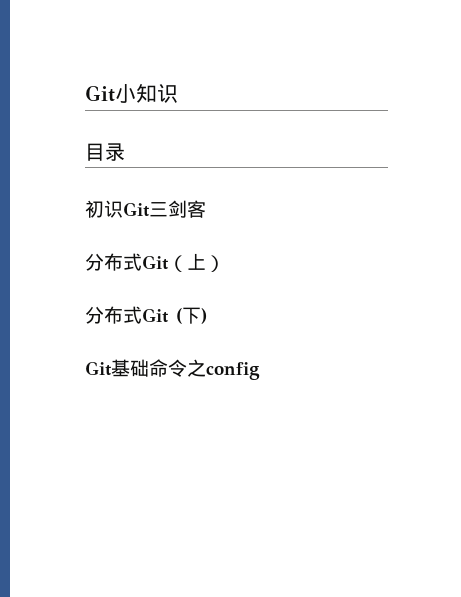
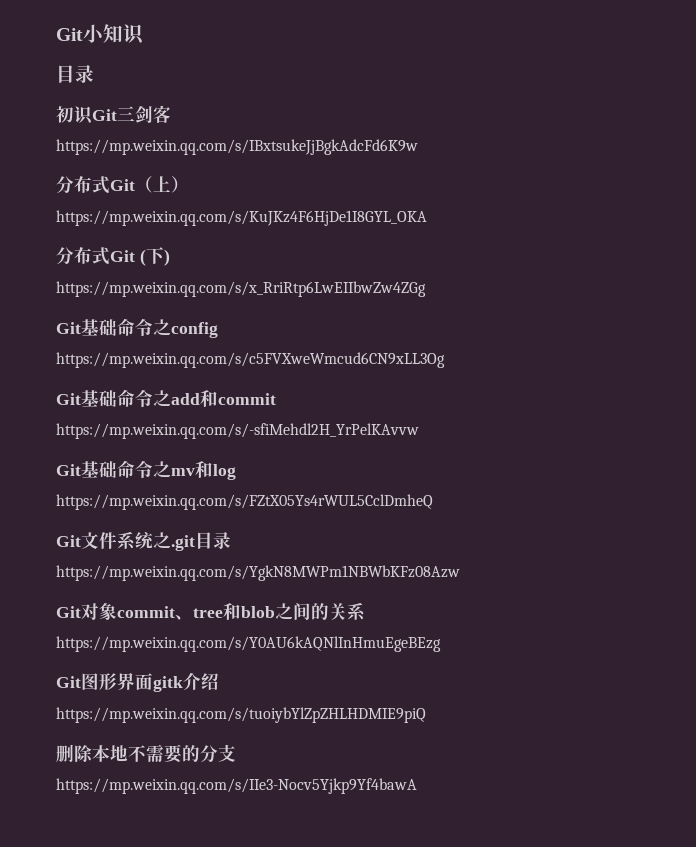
(206, 209) none -> [56,139,418,155] // https://mp.weixin.qq.com/s/IBxtsukeJjBgkAdcFd6K9w
(225, 263) none -> [56,210,427,226] // https://mp.weixin.qq.com/s/KuJKz4F6HjDe1I8GYL_OKA
(207, 316) none -> [56,281,426,297] // https://mp.weixin.qq.com/s/x_RriRtp6LwEIIbwZw4ZGg
(260, 371) none -> [56,352,445,368] [56,389,276,408] [56,423,419,439] [56,460,236,480] [56,494,433,510] [56,531,231,551] [56,565,460,581] [56,602,365,621] [56,636,441,652] [56,673,219,692] [56,707,426,723] [56,744,236,763] [56,778,417,794] // https://mp.weixin.qq.com/s/c5FVXweWmcud6CN9xLL3Og // Git基础命令之add和commit // https://mp.weixin.qq.com/s/-sfiMehdl2H_YrPelKAvvw // Git基础命令之mv和log // https://mp.weixin.qq.com/s/FZtX05Ys4rWUL5CclDmheQ // Git文件系统之.git目录 // https://mp.weixin.qq.com/s/YgkN8MWPm1NBWbKFz08Azw // Git对象commit、tree和blob之间的关系 // https://mp.weixin.qq.com/s/Y0AU6kAQNlInHmuEgeBEzg // Git图形界面gitk介绍 // https://mp.weixin.qq.com/s/tuoiybYlZpZHLHDMIE9piQ // 删除本地不需要的分支 // https://mp.weixin.qq.com/s/IIe3-Nocv5Yjkp9Yf4bawA

